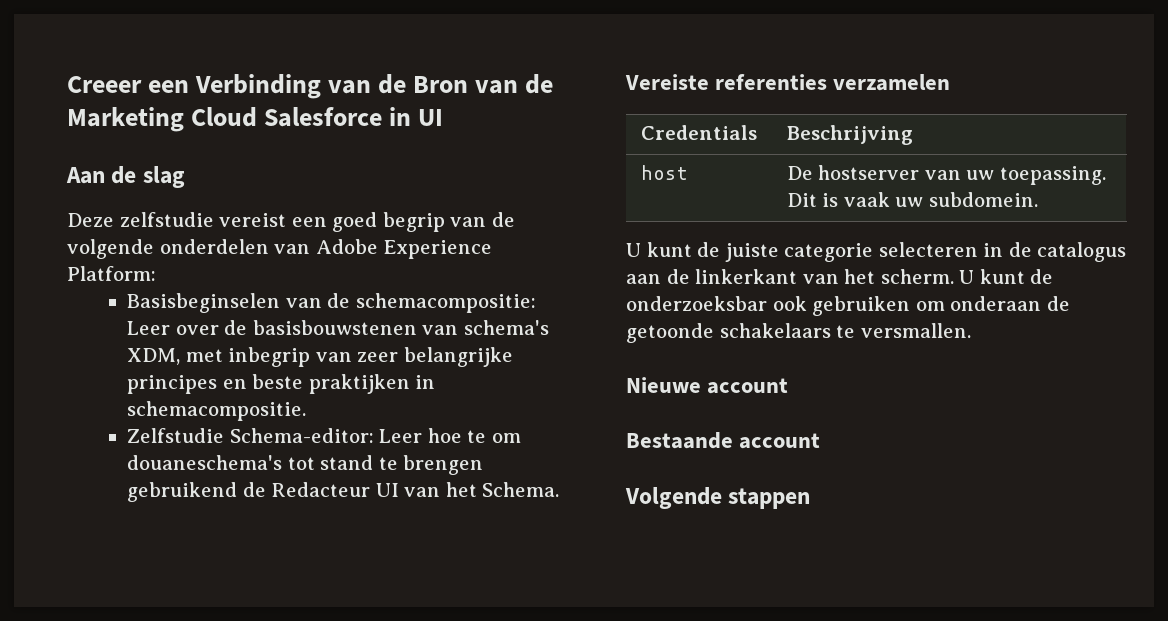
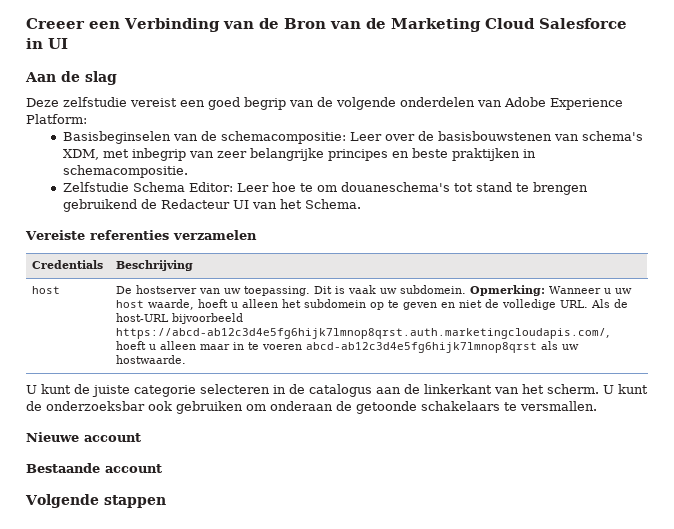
[229,428,374,443] Schema-editor: -> [132,182,233,192] Schema Editor:
(1038, 199) none -> [470,285,633,296] [116,299,629,310] [116,313,244,324] [116,328,611,339] [116,341,580,353] [116,355,187,364] Opmerking: Wanneer u uw host waarde, hoeft u alleen het subdomein op te geven en niet de volledige URL. Als de host-URL bijvoorbeeld https://abcd-ab12c3d4e5fg6hijk7lmnop8qrst.auth.marketingcloudapis.com/, hoeft u alleen maar in te voeren abcd-ab12c3d4e5fg6hijk7lmnop8qrst als uw hostwaarde.

